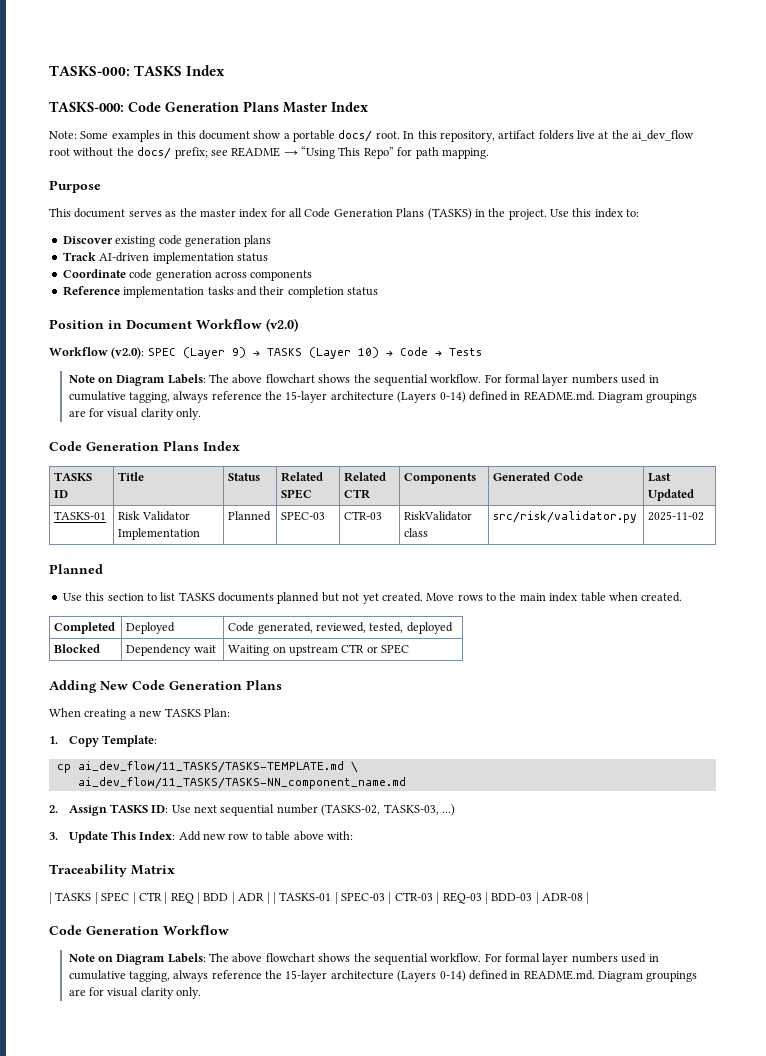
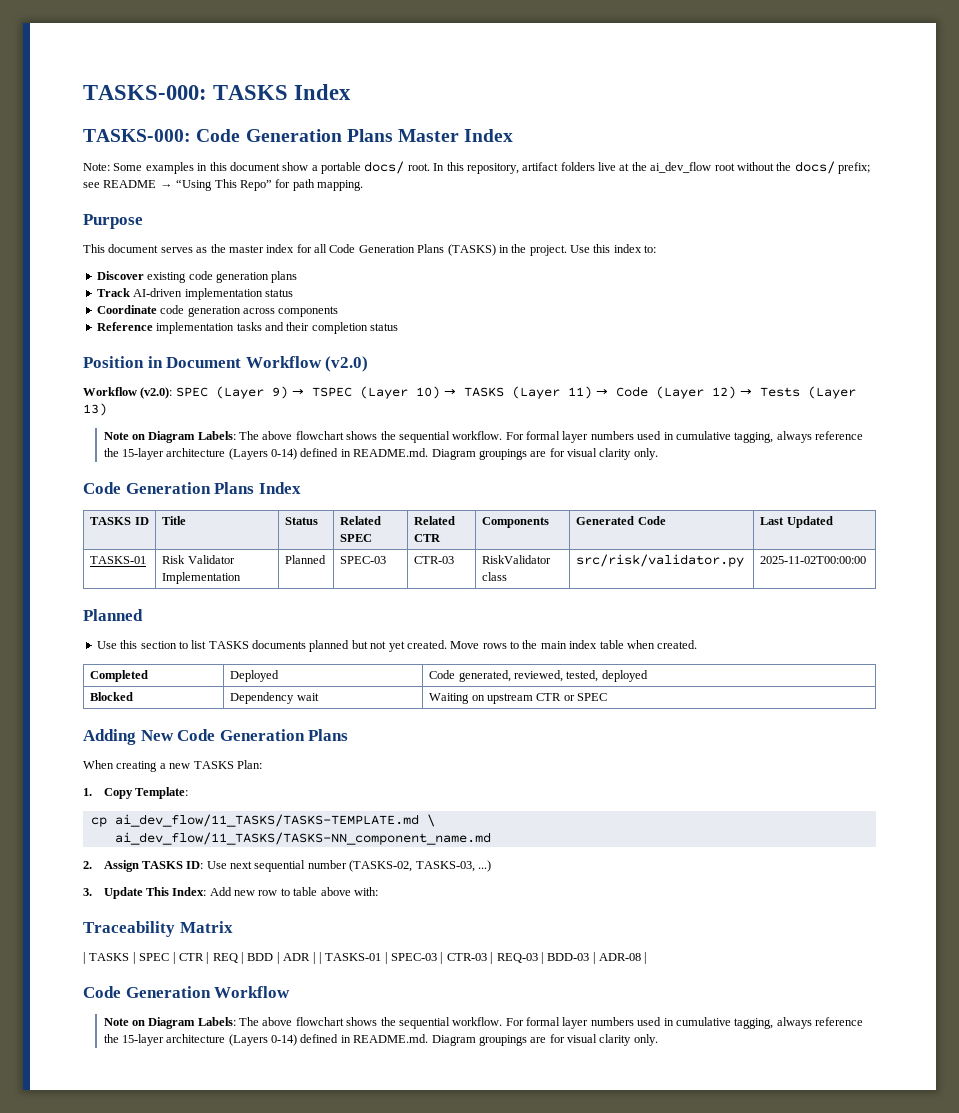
[266,348,302,356] TASKS -> [311,387,352,397] TSPEC
[399,347,428,356] Code -> [463,386,736,399] TASKS (Layer 11) → Code (Layer 12)
(482, 352) none -> [807,386,856,399] [83,403,107,416] (Layer 13)
[648,511,705,521] 2025-11-02 -> [760,556,867,564] 2025-11-02T00:00:00

